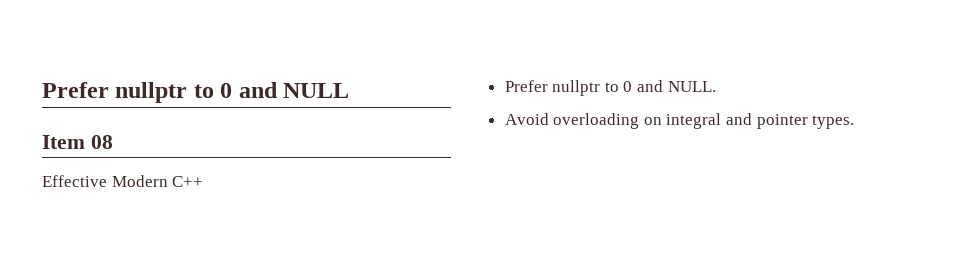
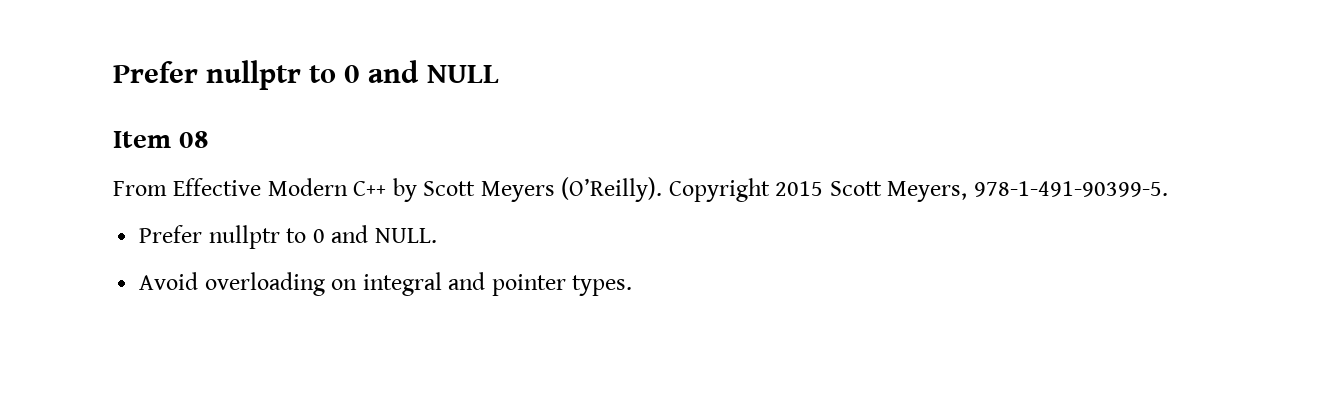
(113, 142) none -> [113,181,167,196] From
(204, 181) none -> [392,177,1168,202] by Scott Meyers (O’Reilly). Copyright 2015 Scott Meyers, 978-1-491-90399-5.

